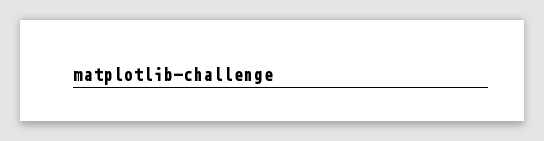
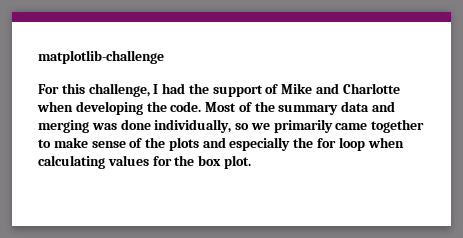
(273, 76) none -> [38,83,400,97] [37,101,396,115] [38,119,425,133] [38,137,404,151] [38,155,251,169] // For this challenge, I had the support of Mike and Charlotte when developing the code. Most of the summary data and merging was done individually, so we primarily came together to make sense of the plots and especially the for loop when calculating values for the box plot.

